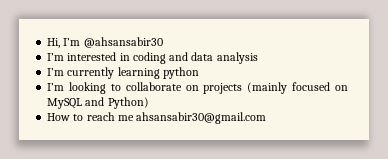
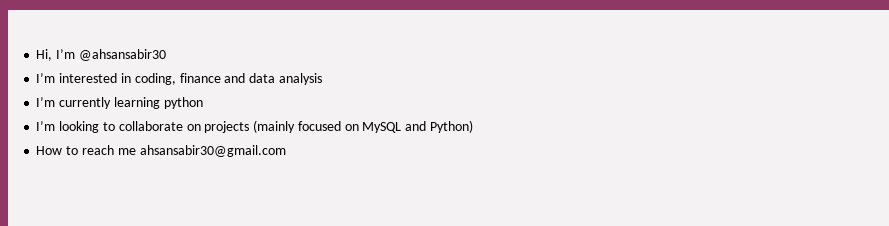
[132,52,166,64] coding -> [134,73,221,85] coding, finance

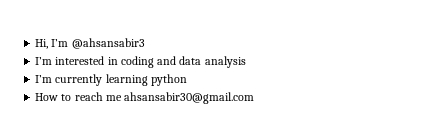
[78,49,166,61] @ahsansabir30 -> [71,38,145,49] @ahsansabir3
[134,73,221,85] coding, finance -> [120,56,154,68] coding
[36,120,473,133] // I’m looking to collaborate on projects (mainly focused on MySQL and Python) -> (187, 80) none

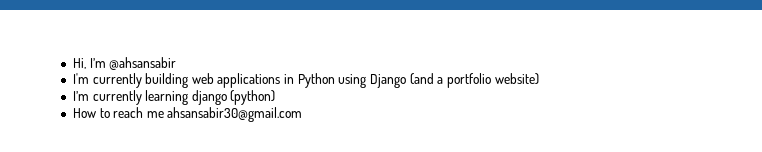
[71,38,145,49] [35,56,246,68] @ahsansabir3 // I’m interested in coding and data analysis -> [109,57,177,70] [72,73,539,88] @ahsansabir // I'm currently building web applications in Python using Django (and a portfolio website)
[150,74,187,86] python -> [191,90,276,105] django (python)

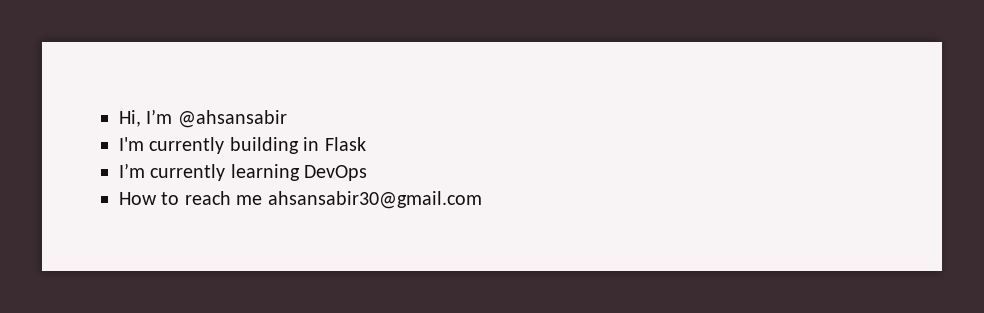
[191,73,539,88] web applications in Python using Django (and a portfolio website) -> [303,137,366,151] in Flask
[191,90,276,105] django (python) -> [304,165,368,181] DevOps

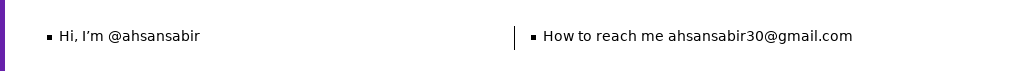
[119,137,366,154] [119,163,368,181] // I'm currently building in Flask // I’m currently learning DevOps -> (200, 36) none

